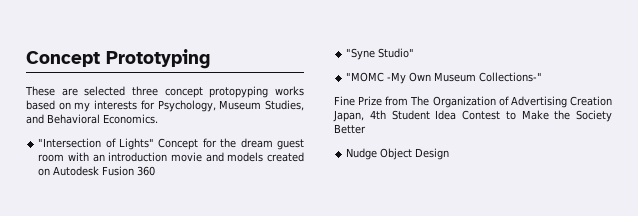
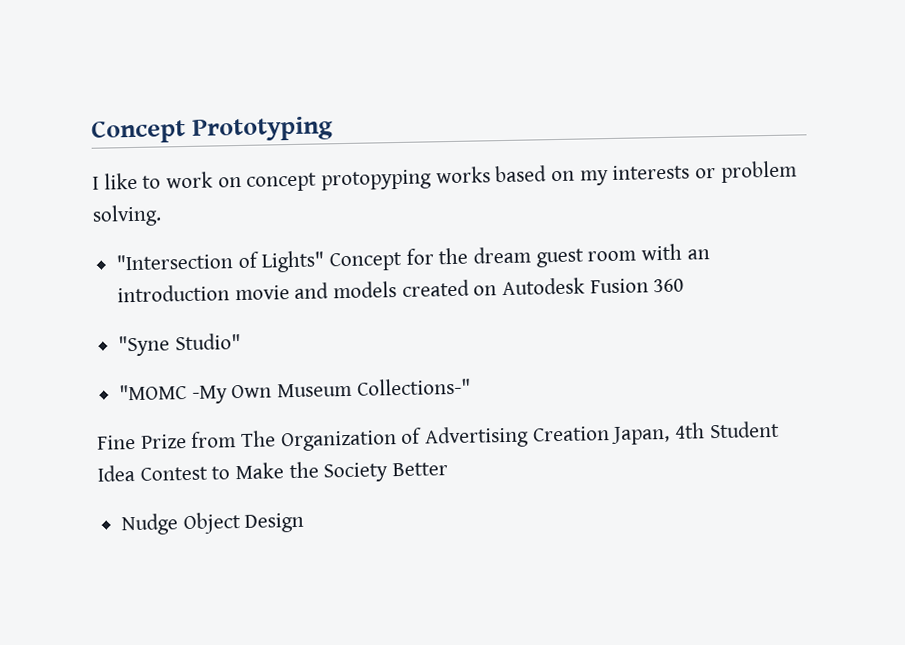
[25,86,158,96] These are selected three -> [92,171,242,190] I like to work on
[140,100,304,112] [26,114,158,124] for Psychology, Museum Studies, and Behavioral Economics. -> [695,160,797,183] [92,204,162,227] or problem solving.

